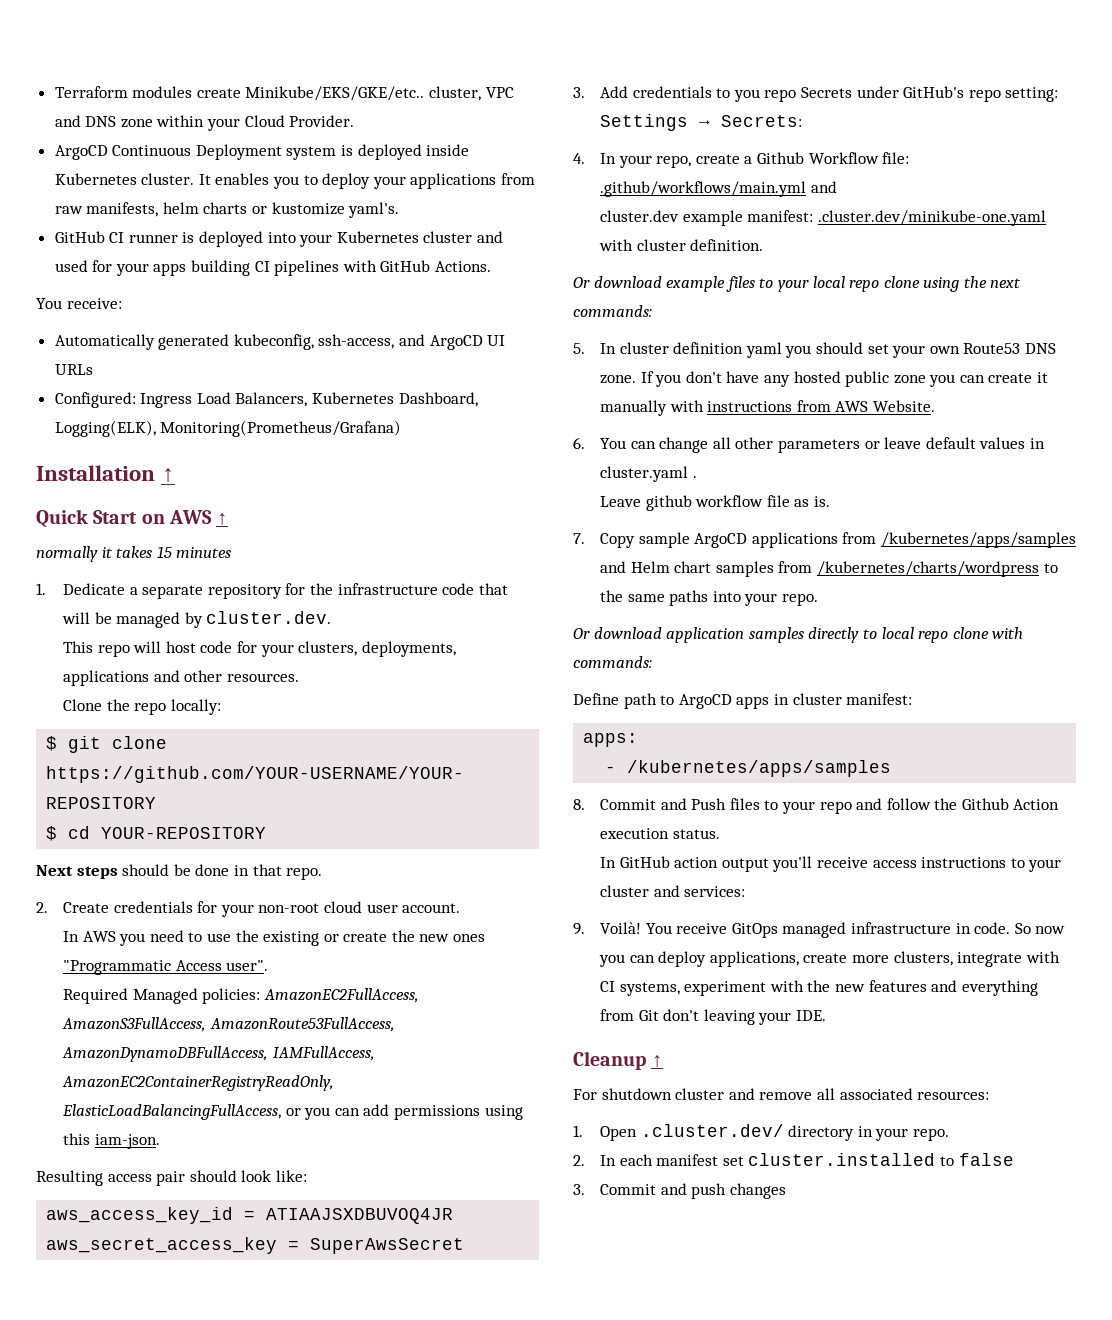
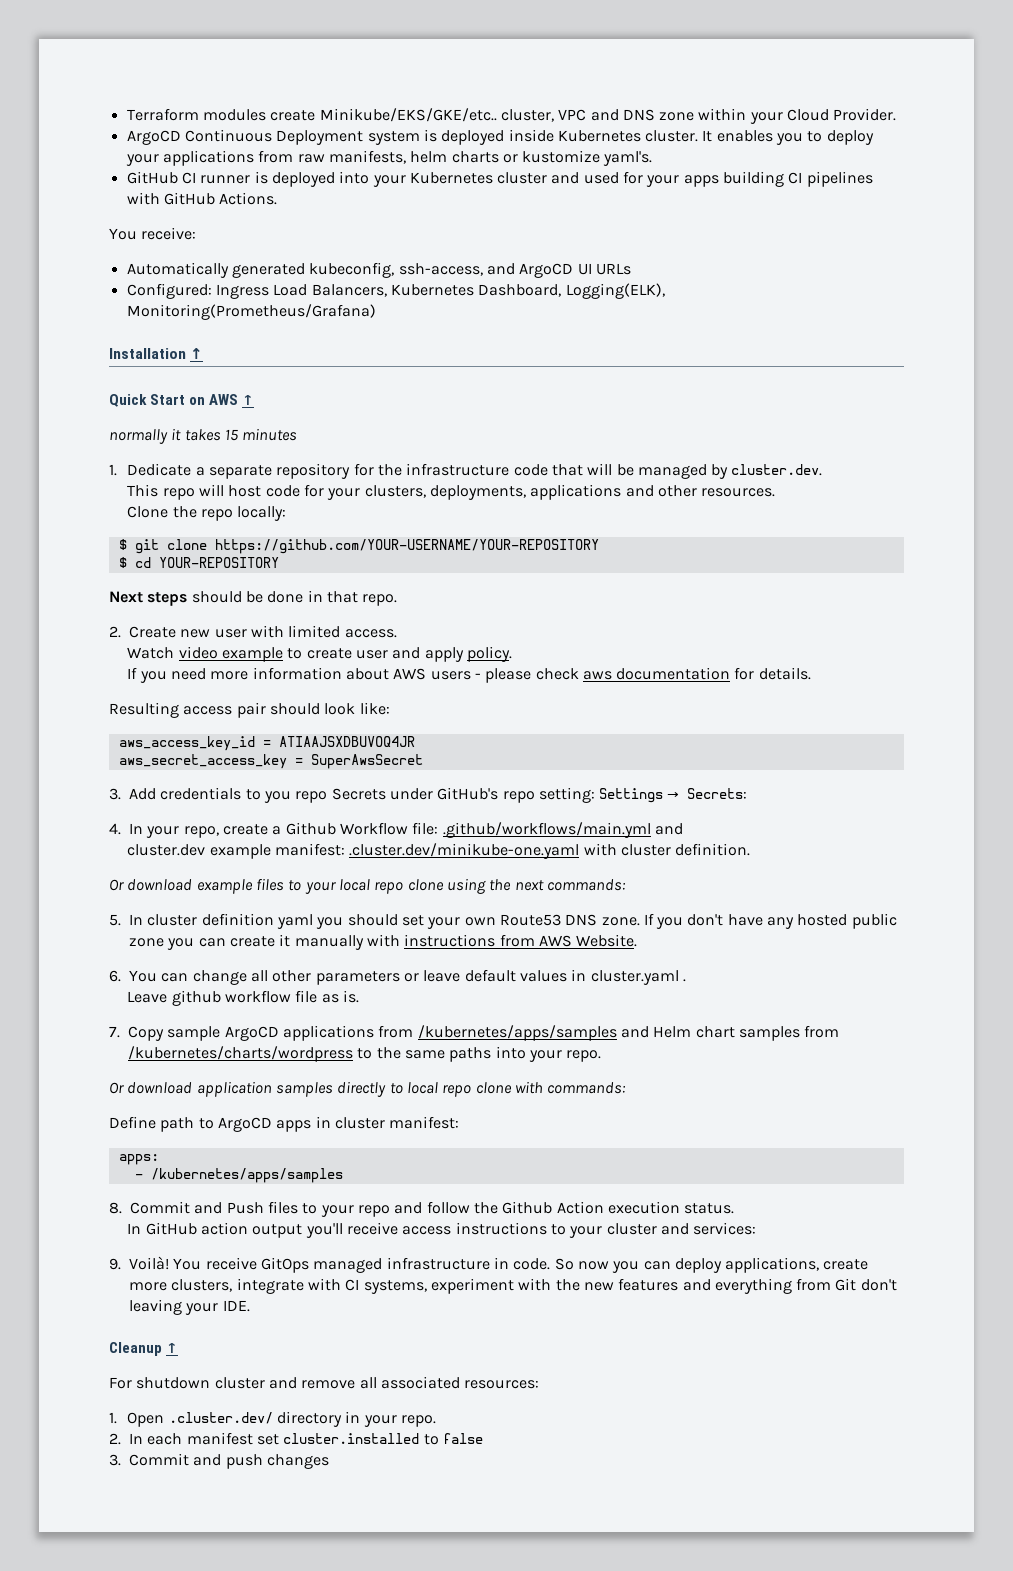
[113,901,461,917] [62,930,486,946] [62,960,269,975] [62,988,419,1004] [61,1017,395,1032] [61,1046,375,1062] [61,1075,334,1091] [61,1104,523,1120] [62,1133,160,1149] credentials for your non-root cloud user account. // In AWS you need to use the existing or create the new ones "Programmatic Access user". // Required Managed policies: AmazonEC2FullAccess, AmazonS3FullAccess, AmazonRoute53FullAccess, AmazonDynamoDBFullAccess, IAMFullAccess, AmazonEC2ContainerRegistryReadOnly, ElasticLoadBalancingFullAccess, or you can add permissions using this iam-json. -> [180,625,397,638] [127,646,512,662] [127,667,811,683] new user with limited access. // Watch video example to create user and apply policy. // If you need more information about AWS users - please check aws documentation for details.

